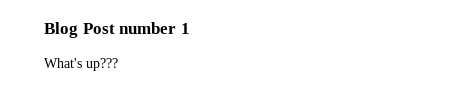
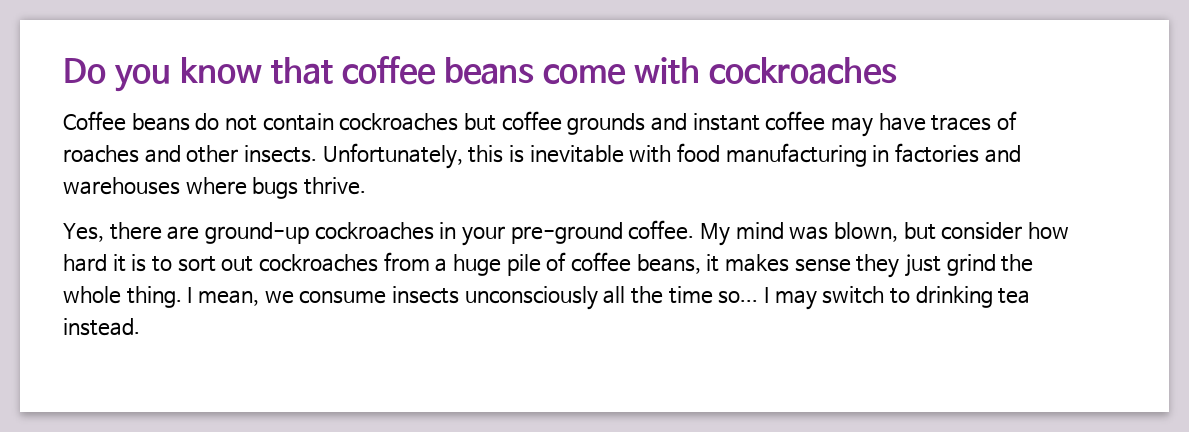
[44,22,190,38] [44,58,118,71] Blog Post number 1 // What's up??? -> [63,56,898,92] [63,111,1017,137] [63,143,1021,169] [63,177,366,199] [63,220,1069,246] [63,252,1034,278] [63,286,1031,310] [63,318,140,336] Do you know that coffee beans come with cockroaches // Coffee beans do not contain cockroaches but coffee grounds and instant coffee may have traces of roaches and other insects. Unfortunately, this is inevitable with food manufacturing in factories and warehouses where bugs thrive. // Yes, there are ground-up cockroaches in your pre-ground coffee. My mind was blown, but consider how hard it is to sort out cockroaches from a huge pile of coffee beans, it makes sense they just grind the whole thing. I mean, we consume insects unconsciously all the time so... I may switch to drinking tea instead.

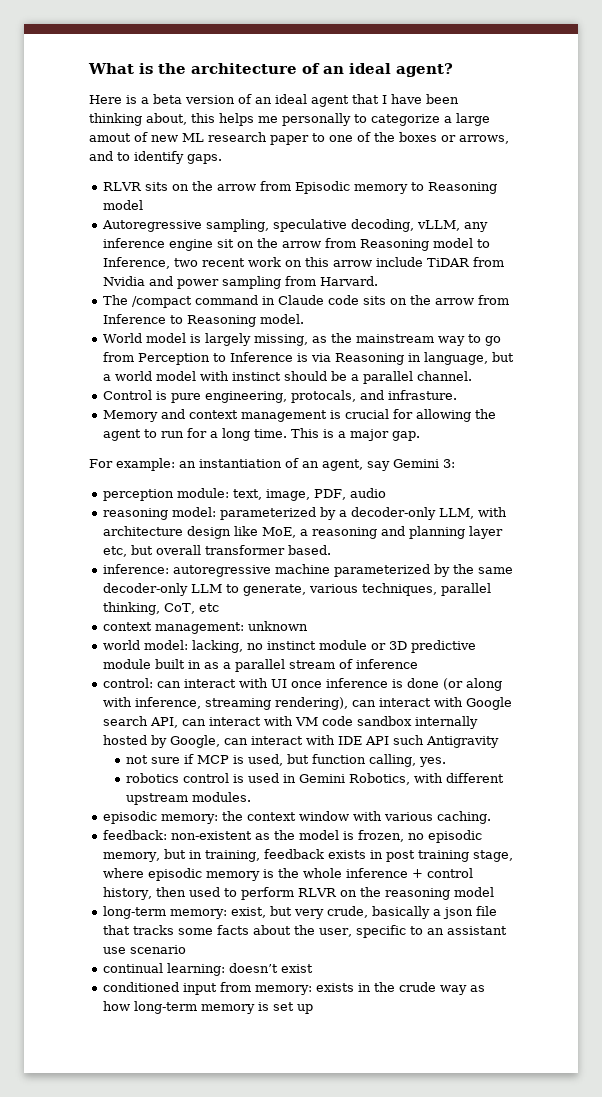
[63,56,898,92] [63,111,1017,137] [63,143,1021,169] [63,177,366,199] [63,220,1069,246] [63,252,1034,278] [63,286,1031,310] [63,318,140,336] Do you know that coffee beans come with cockroaches // Coffee beans do not contain cockroaches but coffee grounds and instant coffee may have traces of roaches and other insects. Unfortunately, this is inevitable with food manufacturing in factories and warehouses where bugs thrive. // Yes, there are ground-up cockroaches in your pre-ground coffee. My mind was blown, but consider how hard it is to sort out cockroaches from a huge pile of coffee beans, it makes sense they just grind the whole thing. I mean, we consume insects unconsciously all the time so... I may switch to drinking tea instead. -> [88,63,453,77] [89,94,459,107] [89,113,490,126] [89,132,509,145] [89,151,222,164] [102,181,497,194] [102,200,143,210] [101,219,488,232] [102,238,490,251] [102,257,504,269] [102,276,378,289] [102,295,509,308] [102,314,304,327] [102,333,501,346] [102,352,514,365] [102,371,472,384] [102,390,457,403] [102,409,496,422] [102,428,420,441] [89,458,455,471] [102,488,386,501] [102,507,507,520] [102,526,503,539] [102,545,331,557] [102,564,513,577] [102,583,491,596] [102,602,219,615] [102,621,308,634] [102,640,476,653] [102,659,418,672] [102,678,502,691] [102,697,512,710] [102,716,478,729] [102,735,499,748] [126,754,447,767] [126,773,505,785] [126,792,252,805] [102,811,491,824] [102,830,482,843] [102,849,513,862] [102,868,473,881] [102,887,494,900] [102,906,497,919] [102,925,507,938] [102,945,186,954] [102,963,313,976] [102,982,485,995] [102,1001,313,1014] What is the architecture of an ideal agent? // Here is a beta version of an ideal agent that I have been thinking about, this helps me personally to categorize a large amout of new ML research paper to one of the boxes or arrows, and to identify gaps. // RLVR sits on the arrow from Episodic memory to Reasoning model // Autoregressive sampling, speculative decoding, vLLM, any inference engine sit on the arrow from Reasoning model to Inference, two recent work on this arrow include TiDAR from Nvidia and power sampling from Harvard. // The /compact command in Claude code sits on the arrow from Inference to Reasoning model. // World model is largely missing, as the mainstream way to go from Perception to Inference is via Reasoning in language, but a world model with instinct should be a parallel channel. // Control is pure engineering, protocals, and infrasture. // Memory and context management is crucial for allowing the agent to run for a long time. This is a major gap. // For example: an instantiation of an agent, say Gemini 3: // perception module: text, image, PDF, audio // reasoning model: parameterized by a decoder-only LLM, with architecture design like MoE, a reasoning and planning layer etc, but overall transformer based. // inference: autoregressive machine parameterized by the same decoder-only LLM to generate, various techniques, parallel thinking, CoT, etc // context management: unknown // world model: lacking, no instinct module or 3D predictive module built in as a parallel stream of inference // control: can interact with UI once inference is done (or along with inference, streaming rendering), can interact with Google search API, can interact with VM code sandbox internally hosted by Google, can interact with IDE API such Antigravity // not sure if MCP is used, but function calling, yes. // robotics control is used in Gemini Robotics, with different upstream modules. // episodic memory: the context window with various caching. // feedback: non-existent as the model is frozen, no episodic memory, but in training, feedback exists in post training stage, where episodic memory is the whole inference + control history, then used to perform RLVR on the reasoning model // long-term memory: exist, but very crude, basically a json file that tracks some facts about the user, specific to an assistant use scenario // continual learning: doesn’t exist // conditioned input from memory: exists in the crude way as how long-term memory is set up

